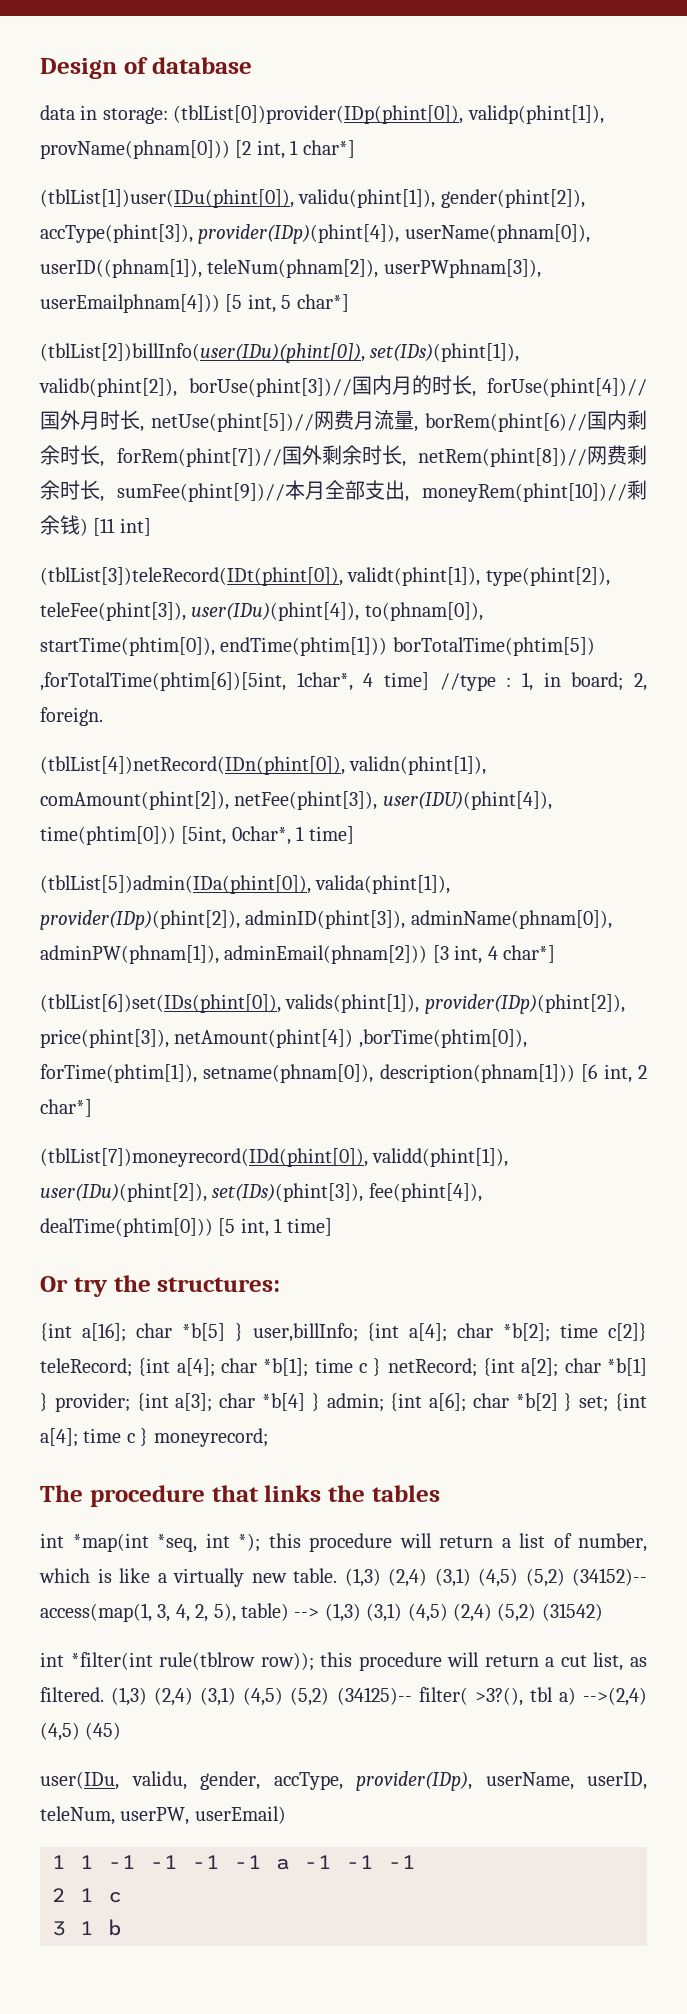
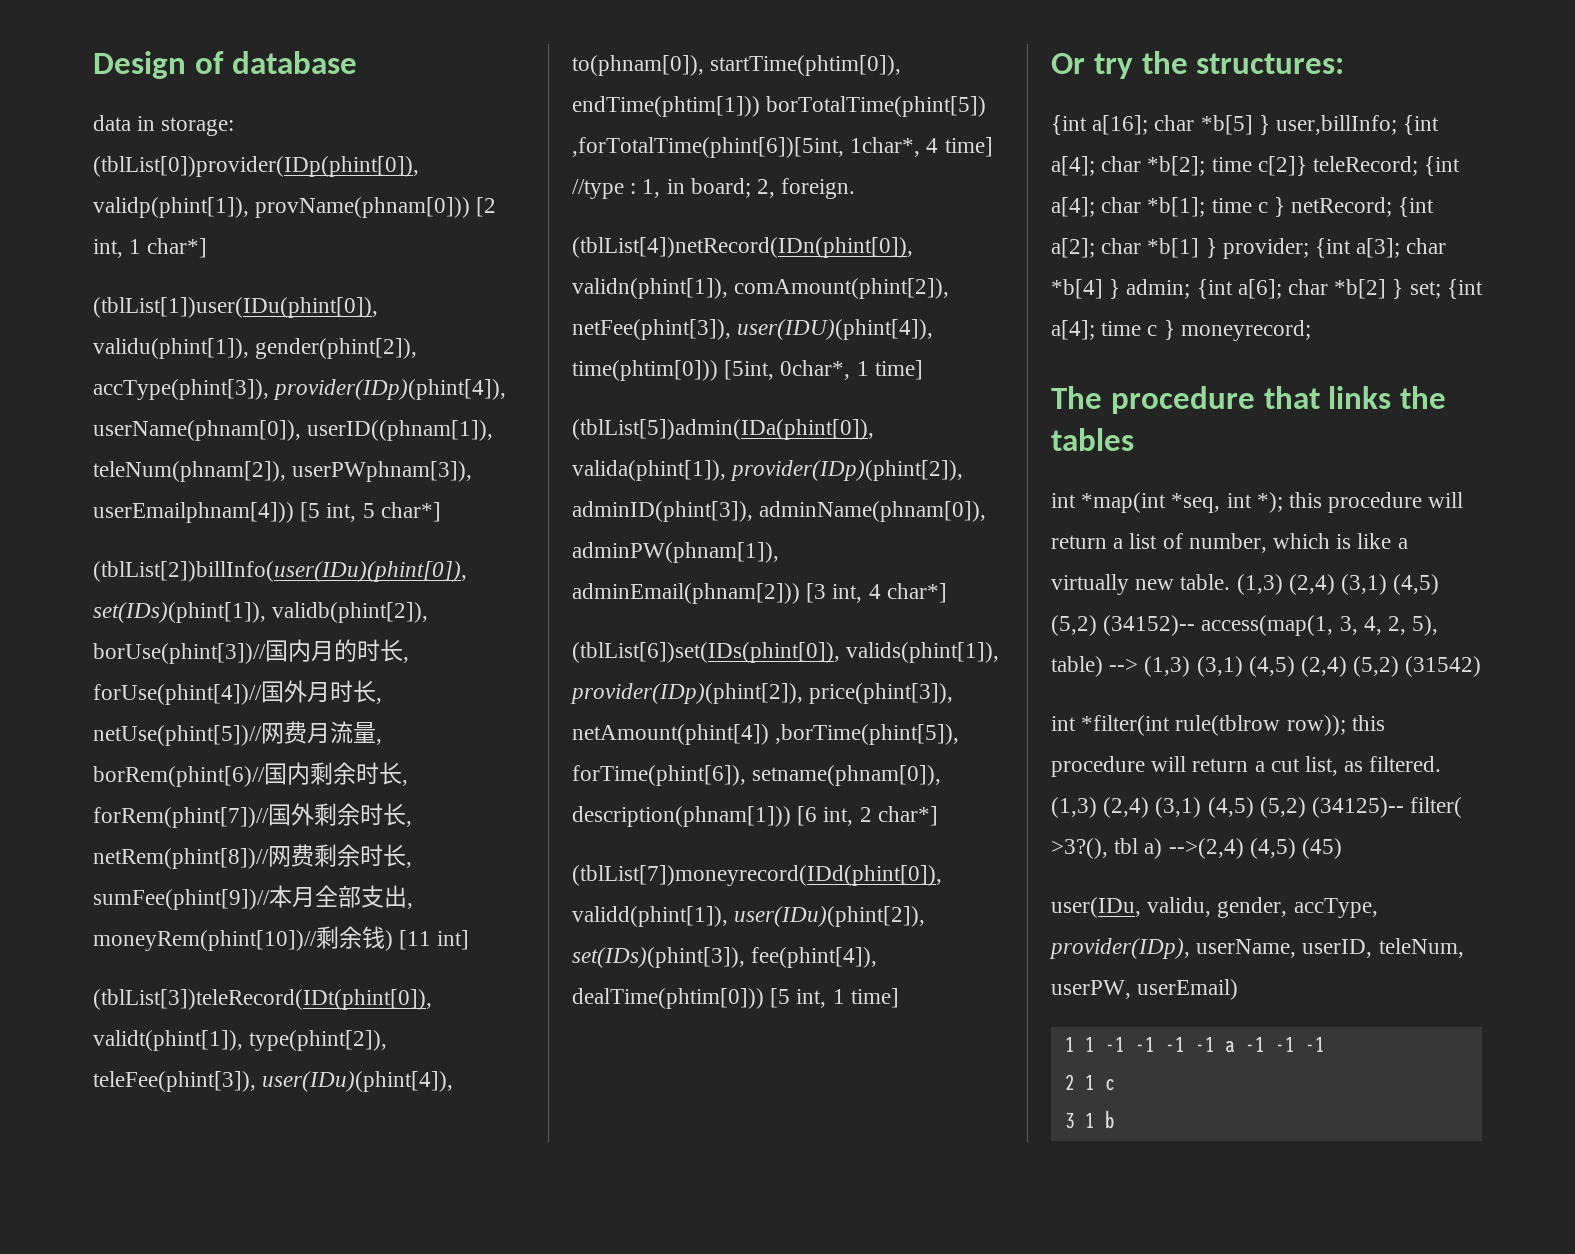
[392,637,595,656] [40,672,286,691] borTotalTime(phtim[5]) ,forTotalTime(phtim[6])[5int, -> [766,96,987,117] [572,137,844,158] borTotalTime(phint[5]) ,forTotalTime(phint[6])[5int,
[358,1029,527,1048] [40,1064,197,1083] ,borTime(phtim[0]), forTime(phtim[1]), -> [775,724,960,745] [572,765,746,786] ,borTime(phint[5]), forTime(phint[6]),

